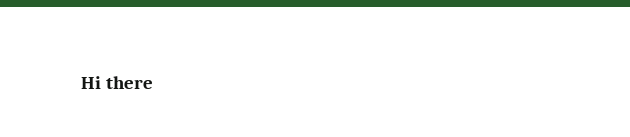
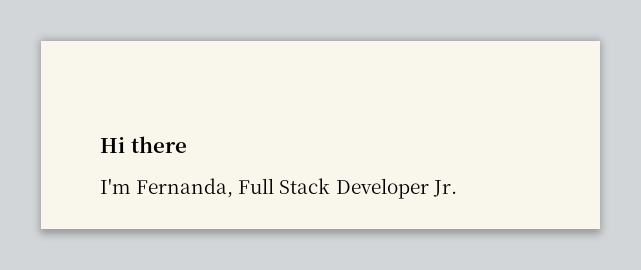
(153, 82) none -> [100,178,457,199] // I'm Fernanda, Full Stack Developer Jr.

